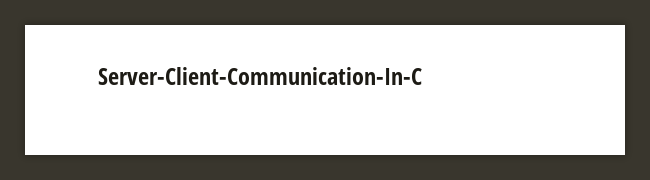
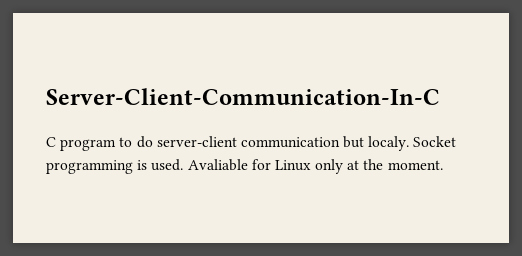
(422, 76) none -> [46,136,457,151] [46,159,443,174] // C program to do server-client communication but localy. Socket programming is used. Avaliable for Linux only at the moment.

